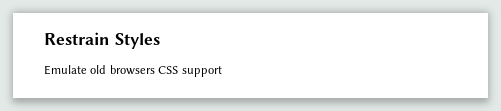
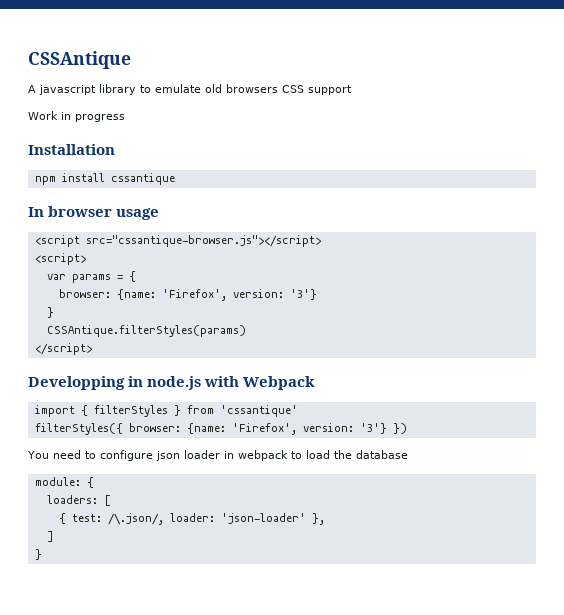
[44,32,160,49] [44,65,222,77] Restrain Styles // Emulate old browsers CSS support -> [28,51,131,69] [28,84,352,95] [28,111,125,122] [28,144,115,155] [34,173,175,185] [28,206,160,220] [34,235,321,247] [34,253,86,265] [46,271,136,283] [58,289,317,301] [46,307,54,318] [46,325,246,337] [34,343,92,355] [28,376,316,390] [34,405,298,417] [34,423,407,435] [27,450,408,461] [34,477,94,488] [46,495,111,506] [58,513,325,525] [46,531,54,542] [34,549,42,560] CSSAntique // A javascript library to emulate old browsers CSS support // Work in progress // Installation // npm install cssantique // In browser usage // <script src="cssantique-browser.js"></script> // <script> // var params = { // browser: {name: 'Firefox', version: '3'} // } // CSSAntique.filterStyles(params) // </script> // Developping in node.js with Webpack // import { filterStyles } from 'cssantique' // filterStyles({ browser: {name: 'Firefox', version: '3'} }) // You need to configure json loader in webpack to load the database // module: { // loaders: [ // { test: /\.json/, loader: 'json-loader' }, // ] // }

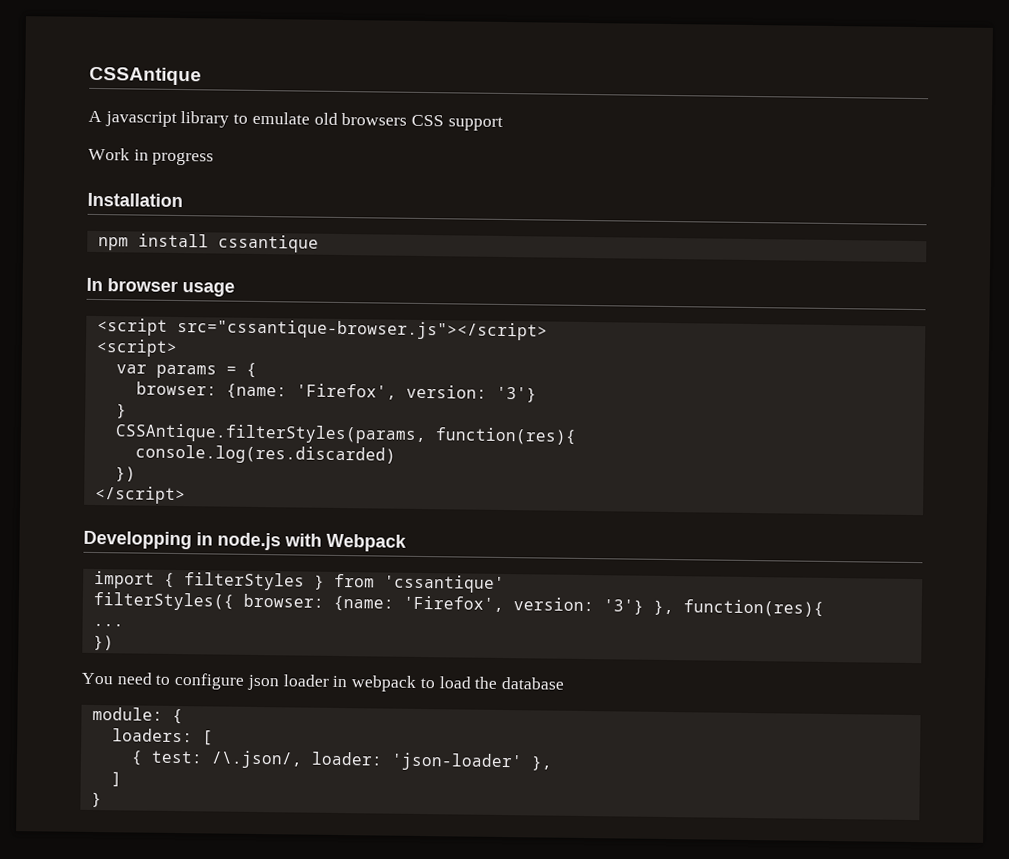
[46,325,246,337] CSSAntique.filterStyles(params) -> [114,423,577,445] [134,444,396,465] [114,466,136,482] CSSAntique.filterStyles(params, function(res){ // console.log(res.discarded) // })
(387, 428) none -> [652,599,824,617] [92,622,124,627] }, function(res){ // ... //

